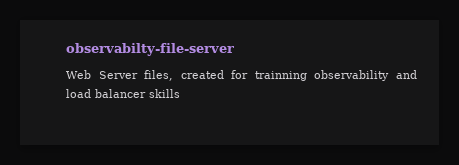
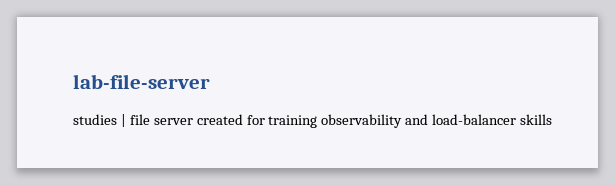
[66,43,234,56] [66,70,174,81] observabilty-file-server // Web Server files, -> [73,74,210,89] [73,114,193,127] lab-file-server // studies | file server
[254,71,307,81] trainning -> [268,115,318,128] training
[66,89,146,98] load balancer -> [432,114,517,125] load-balancer

